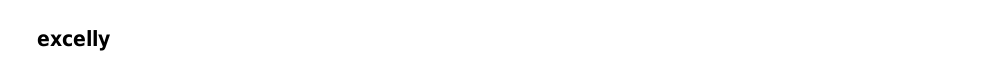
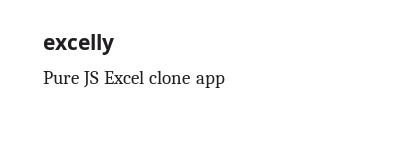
(110, 40) none -> [43,70,225,88] // Pure JS Excel clone app

